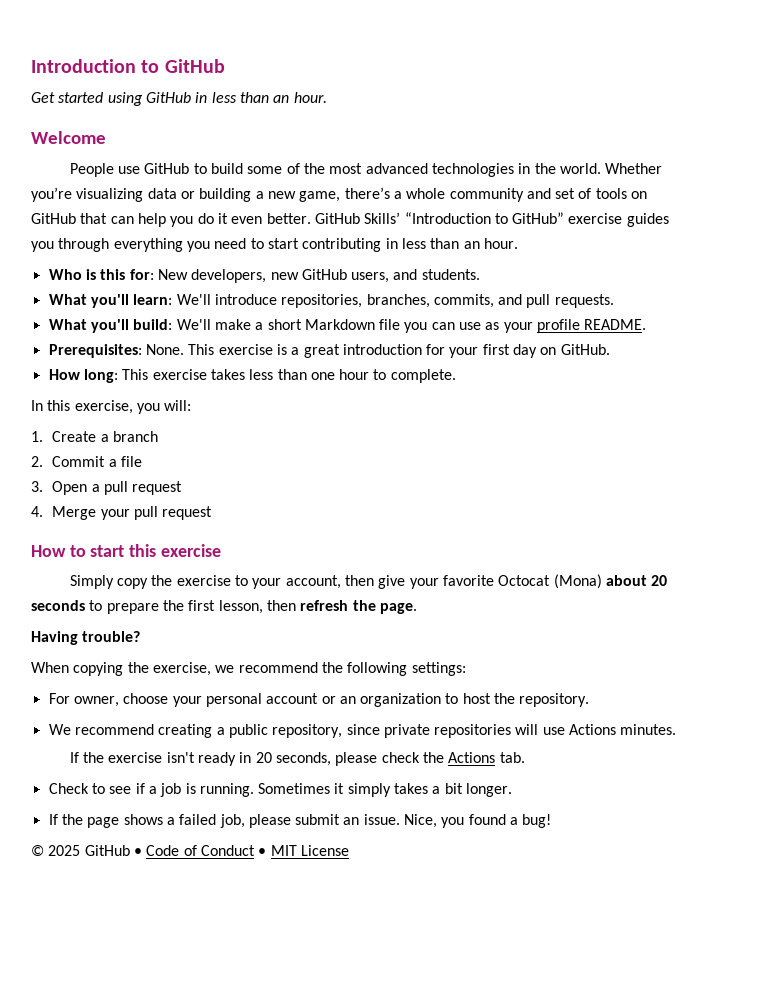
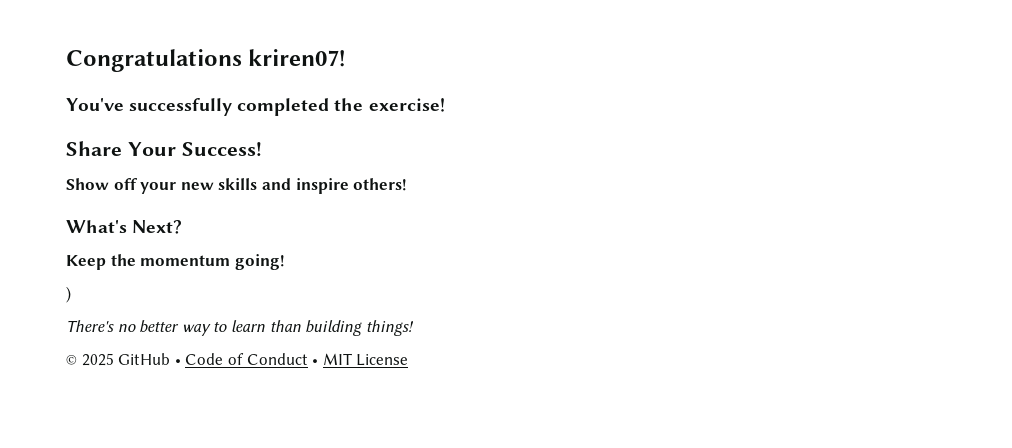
[31,59,225,73] [31,92,327,106] [31,131,106,144] [69,163,663,177] [31,187,648,202] [31,212,669,227] [31,238,518,252] [48,269,480,283] [48,294,614,308] [48,319,647,333] [48,344,610,358] [48,369,456,383] [31,400,192,414] [31,431,159,442] [31,456,143,467] [31,481,183,495] [31,506,213,520] [31,544,221,557] [69,574,668,589] [31,600,417,614] [31,631,141,645] [31,662,466,676] [48,693,590,707] [48,724,677,738] [69,752,525,766] [48,783,513,797] [48,814,552,828] Introduction to GitHub // Get started using GitHub in less than an hour. // Welcome // People use GitHub to build some of the most advanced technologies in the world. Whether you’re visualizing data or building a new game, there’s a whole community and set of tools on GitHub that can help you do it even better. GitHub Skills’ “Introduction to GitHub” exercise guides you through everything you need to start contributing in less than an hour. // Who is this for: New developers, new GitHub users, and students. // What you'll learn: We'll introduce repositories, branches, commits, and pull requests. // What you'll build: We'll make a short Markdown file you can use as your profile README. // Prerequisites: None. This exercise is a great introduction for your first day on GitHub. // How long: This exercise takes less than one hour to complete. // In this exercise, you will: // 1. Create a branch // 2. Commit a file // 3. Open a pull request // 4. Merge your pull request // How to start this exercise // Simply copy the exercise to your account, then give your favorite Octocat (Mona) about 20 seconds to prepare the first lesson, then refresh the page. // Having trouble? // When copying the exercise, we recommend the following settings: // For owner, choose your personal account or an organization to host the repository. // We recommend creating a public repository, since private repositories will use Actions minutes. // If the exercise isn't ready in 20 seconds, please check the Actions tab. // Check to see if a job is running. Sometimes it simply takes a bit longer. // If the page shows a failed job, please submit an issue. Nice, you found a bug! -> [66,49,346,72] [66,98,445,116] [66,141,262,157] [66,178,408,194] [66,220,183,234] [66,254,285,270] [66,286,71,303] [66,320,414,336] Congratulations kriren07! // You've successfully completed the exercise! // Share Your Success! // Show off your new skills and inspire others! // What's Next? // Keep the momentum going! // ) // There's no better way to learn than building things!

